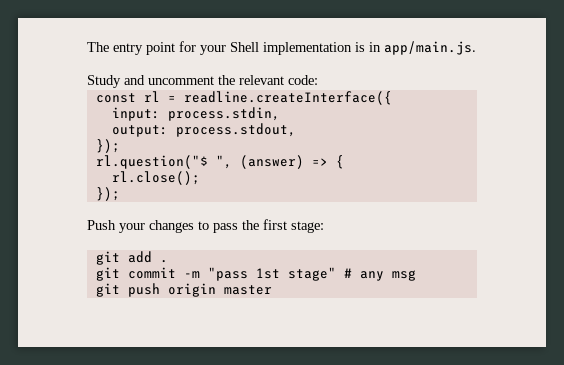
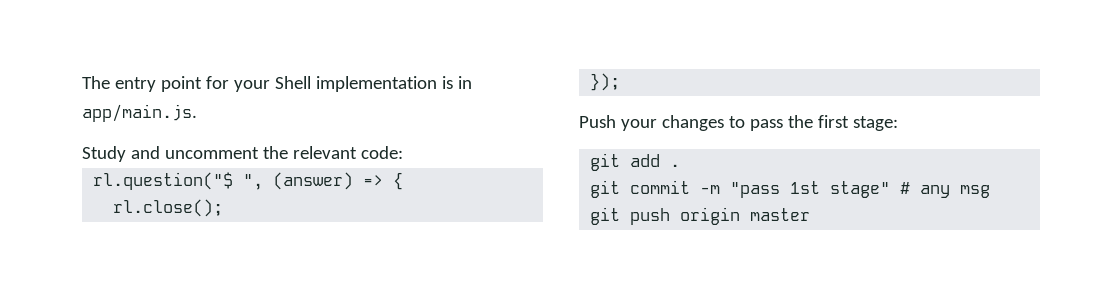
[95,91,392,105] [111,107,280,121] [111,123,296,137] [95,139,120,153] // const rl = readline.createInterface({ // input: process.stdin, // output: process.stdout, // }); -> (403, 152) none

